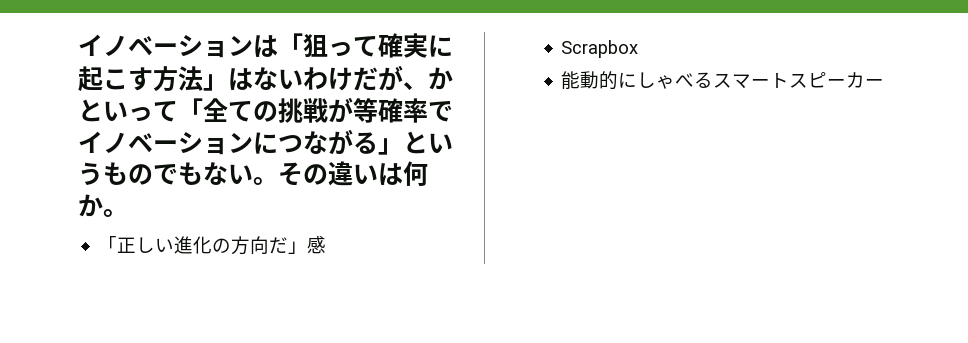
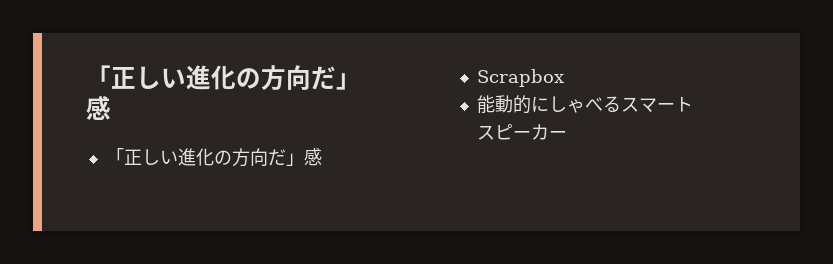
[78,33,453,58] [78,65,453,92] [78,97,453,123] [78,129,453,155] [78,161,428,186] [78,194,128,217] イノベーションは「狙って確実に起こす方法」はないわけだが、かといって「全ての挑戦が等確率でイノベーションにつながる」というものでもない。その違いは何か。 -> [86,65,361,90] [86,96,111,120] 「正しい進化の方向だ」感

